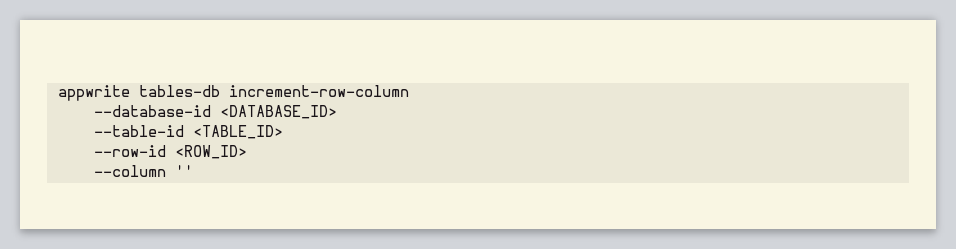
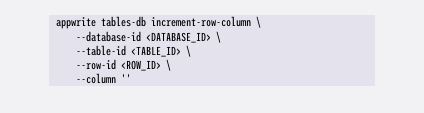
(409, 91) none -> [255,16,261,28] \
(337, 112) none -> [215,31,221,43] \
(283, 132) none -> [185,45,191,57] \
(247, 152) none -> [165,59,171,71] \

